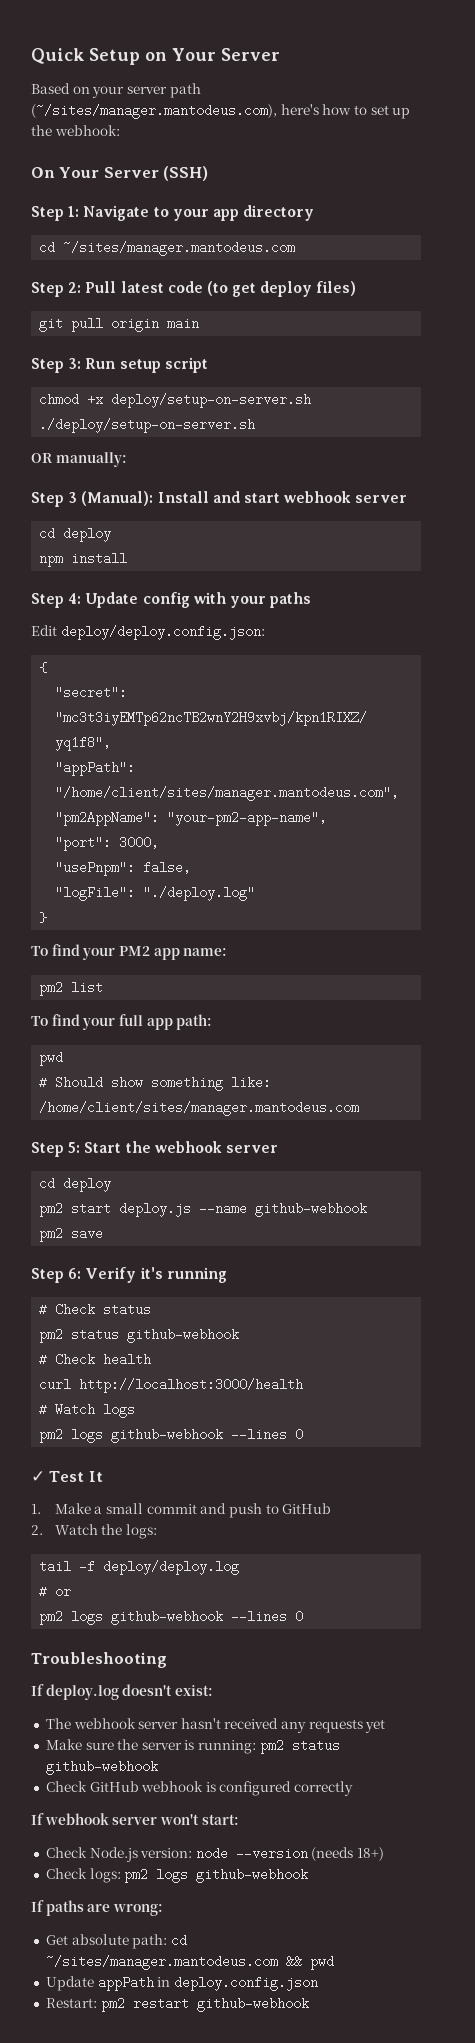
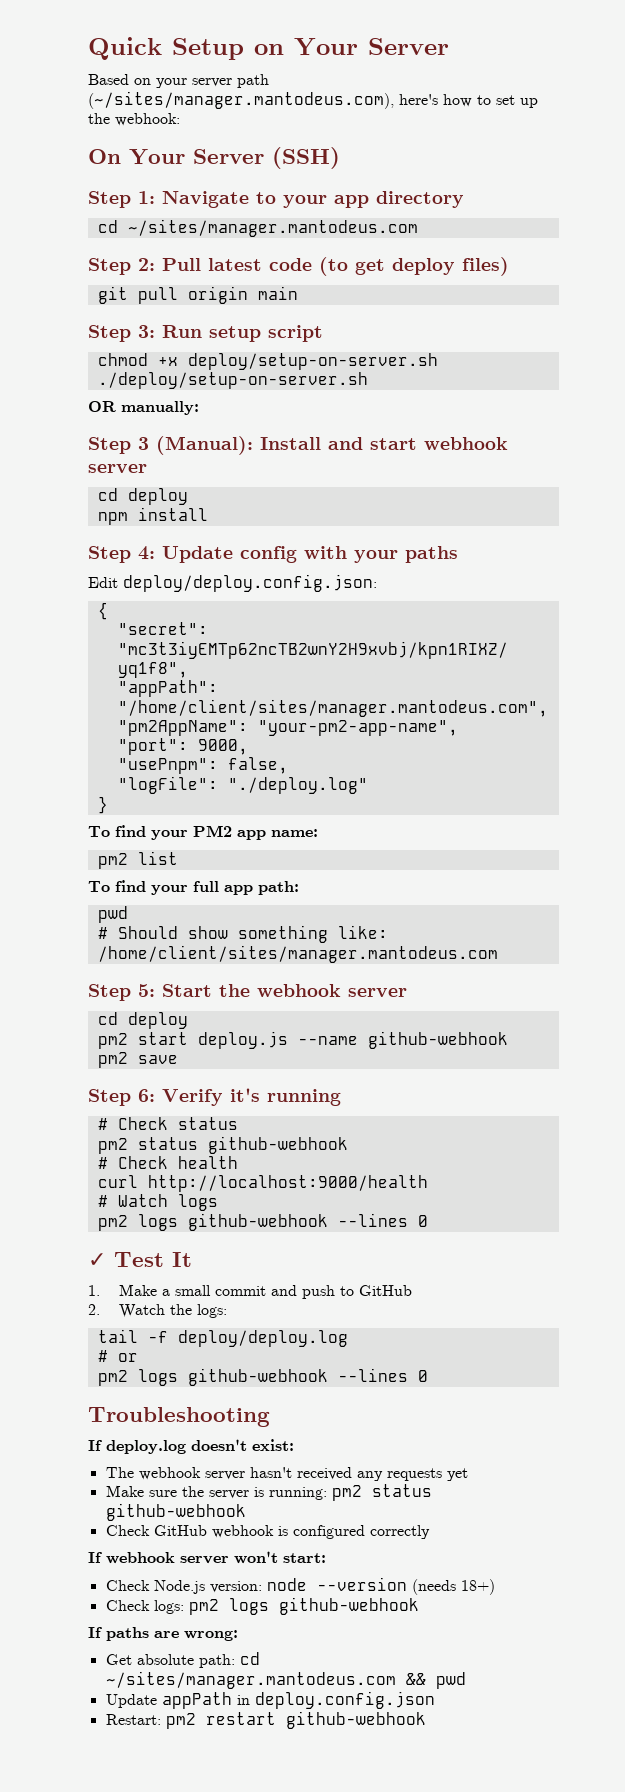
[119,836,160,849] 3000, -> [197,739,248,755] 9000,
[79,1378,304,1393] http://localhost:3000/health -> [147,1175,428,1192] http://localhost:9000/health

